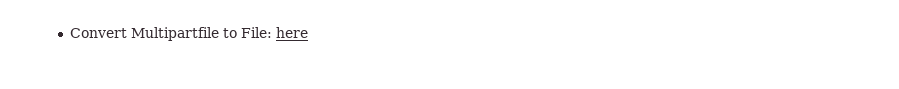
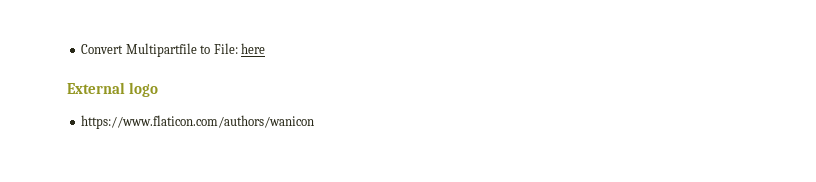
(308, 32) none -> [67,82,159,97] [81,115,315,129] // External logo // https://www.flaticon.com/authors/wanicon

